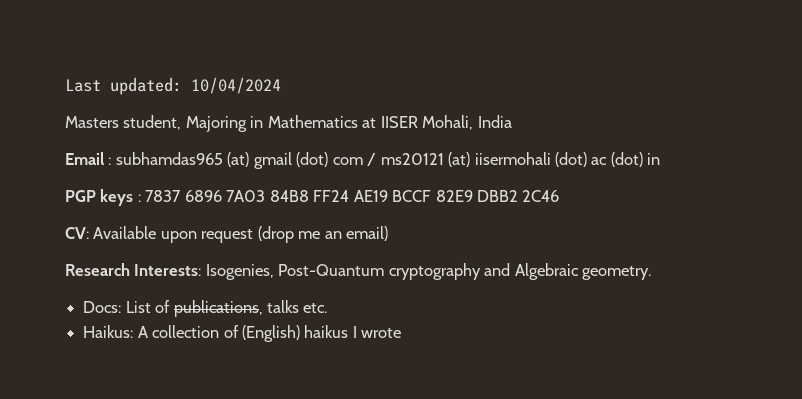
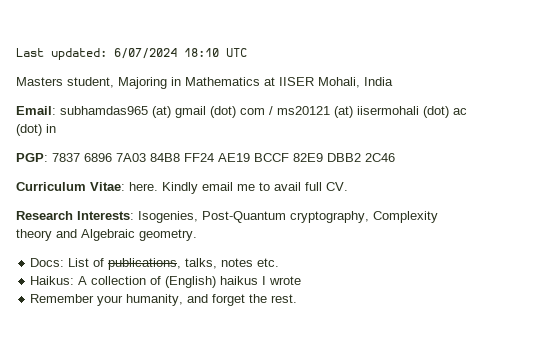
[191,77,281,94] 10/04/2024 -> [114,48,247,59] 6/07/2024 18:10 UTC
[65,152,112,165] Email : -> [16,106,56,115] Email:
[65,189,141,206] PGP keys : -> [16,153,48,162] PGP:
[65,226,389,243] CV: Available upon request (drop me an email) -> [16,182,348,194] Curriculum Vitae: here. Kindly email me to avail full CV.
[388,263,481,280] cryptography -> [290,211,438,223] [16,229,52,241] cryptography, Complexity theory
[266,300,299,313] talks -> [185,258,254,269] talks, notes
(402, 333) none -> [30,294,298,306] // Remember your humanity, and forget the rest.

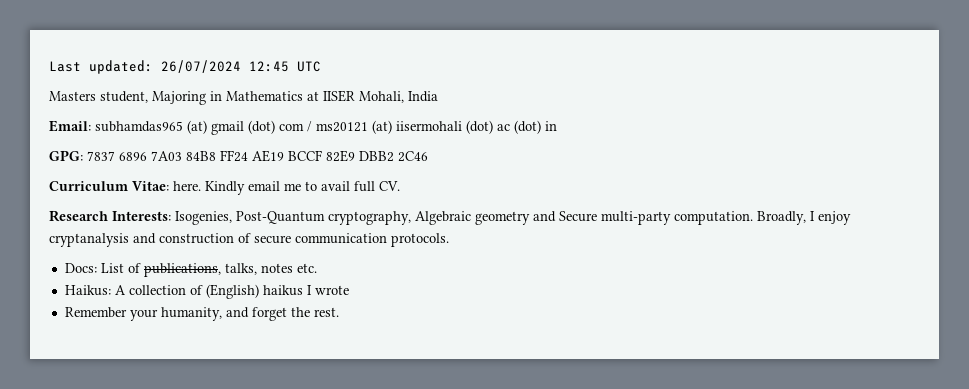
[114,48,219,59] 6/07/2024 18:10 -> [161,60,289,73] 26/07/2024 12:45
[16,153,48,162] PGP: -> [49,150,83,161] GPG:
[373,211,438,223] [16,229,197,241] Complexity theory and Algebraic geometry. -> [415,211,851,225] [49,233,449,247] Algebraic geometry and Secure multi-party computation. Broadly, I enjoy cryptanalysis and construction of secure communication protocols.

